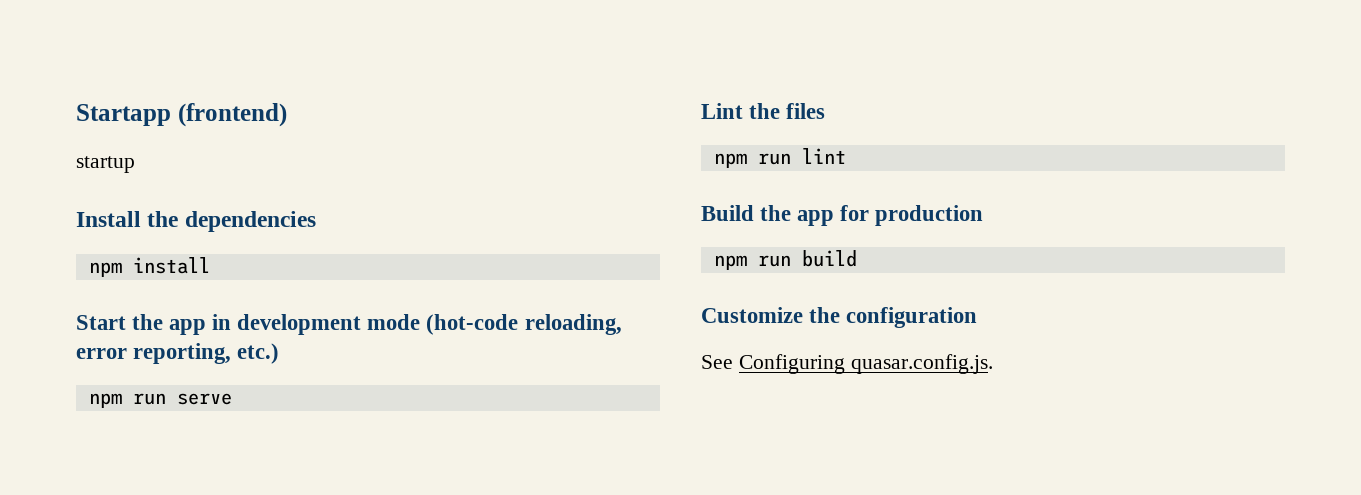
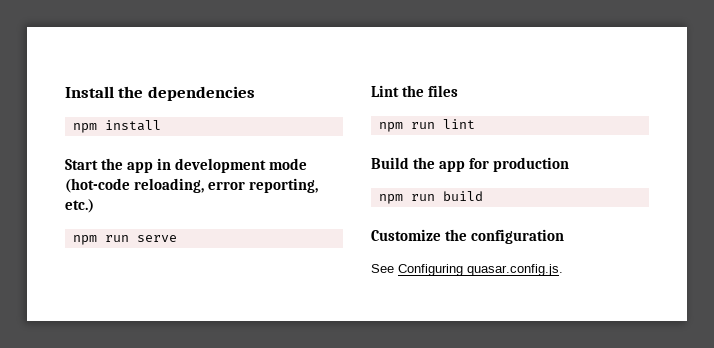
[76,103,287,127] [76,156,135,173] Startapp (frontend) // startup // -> (65, 92) none

